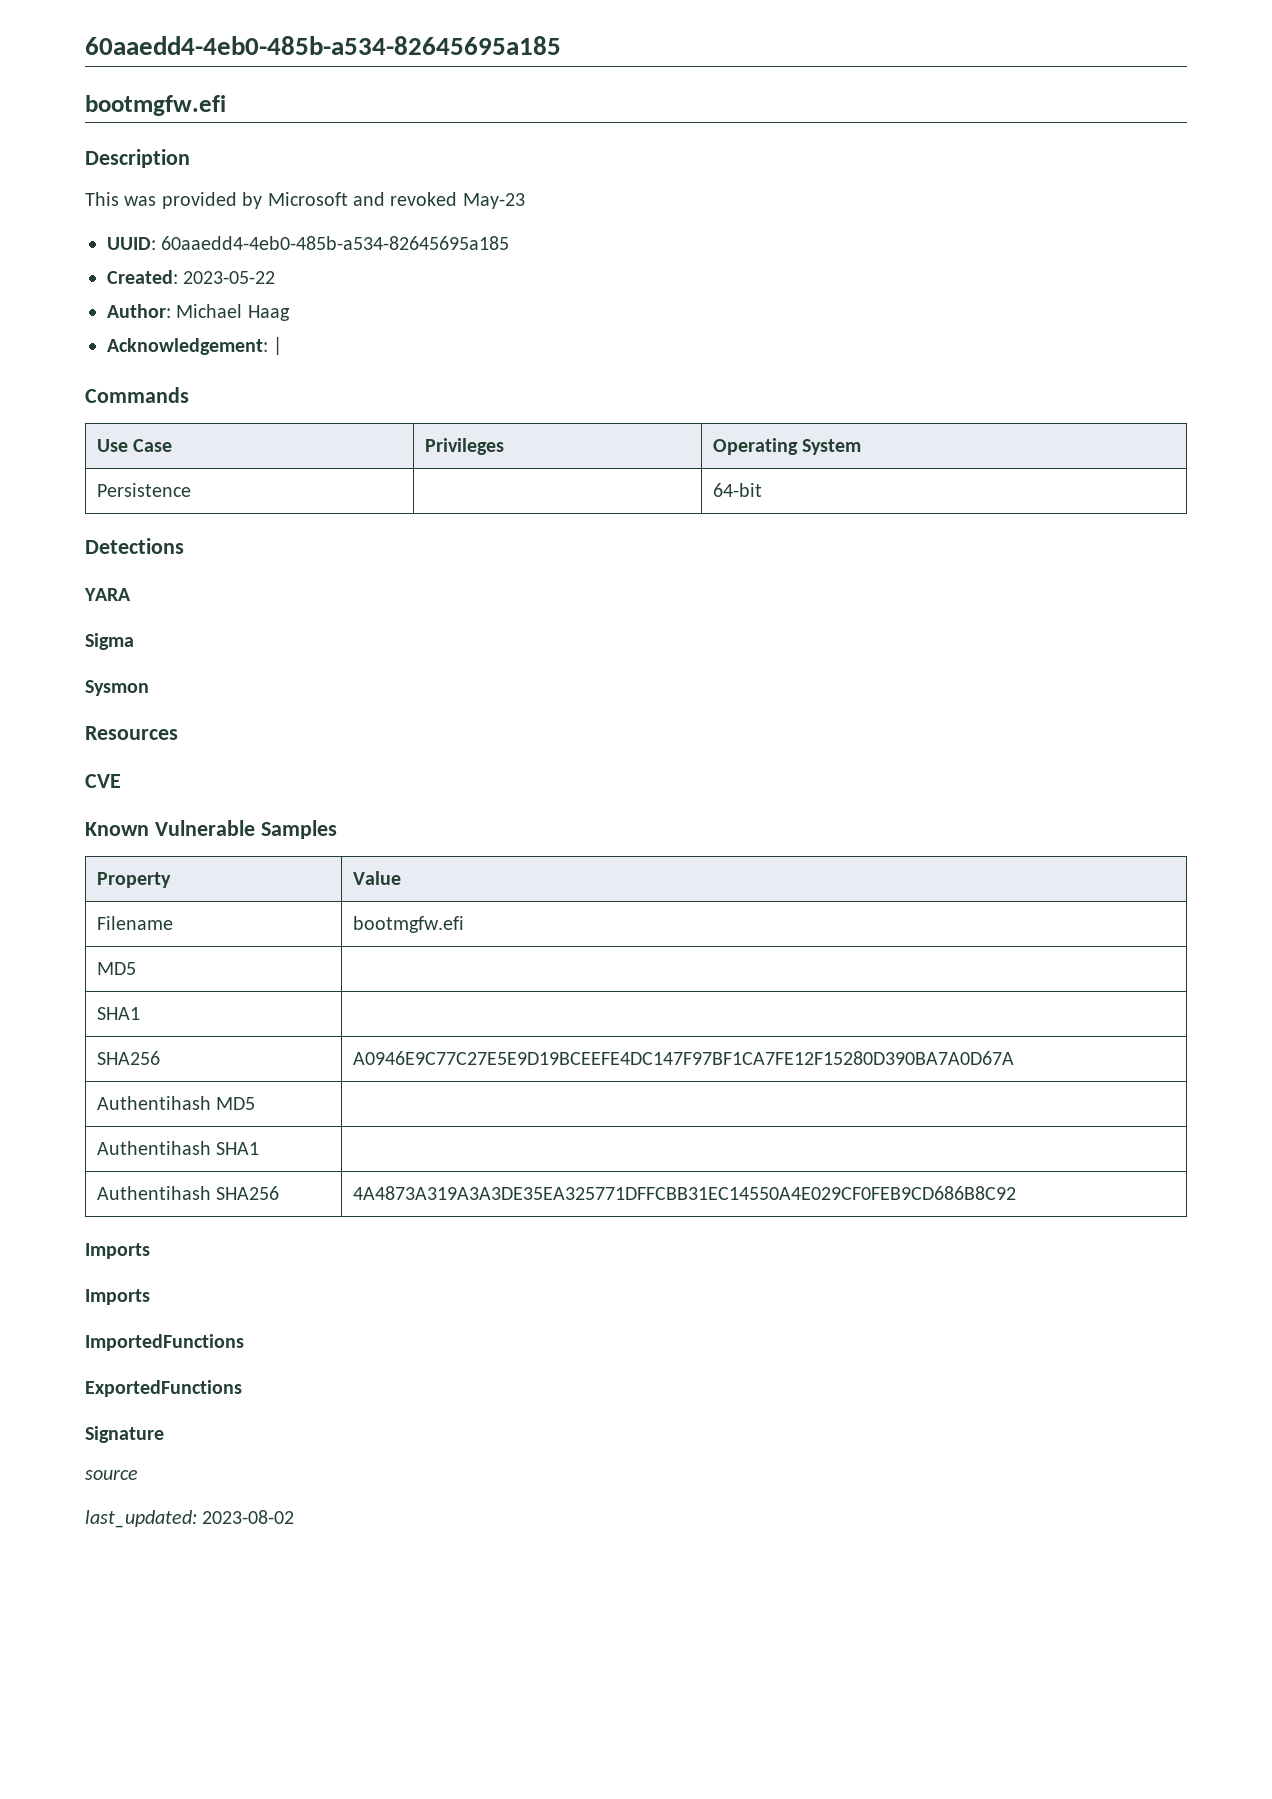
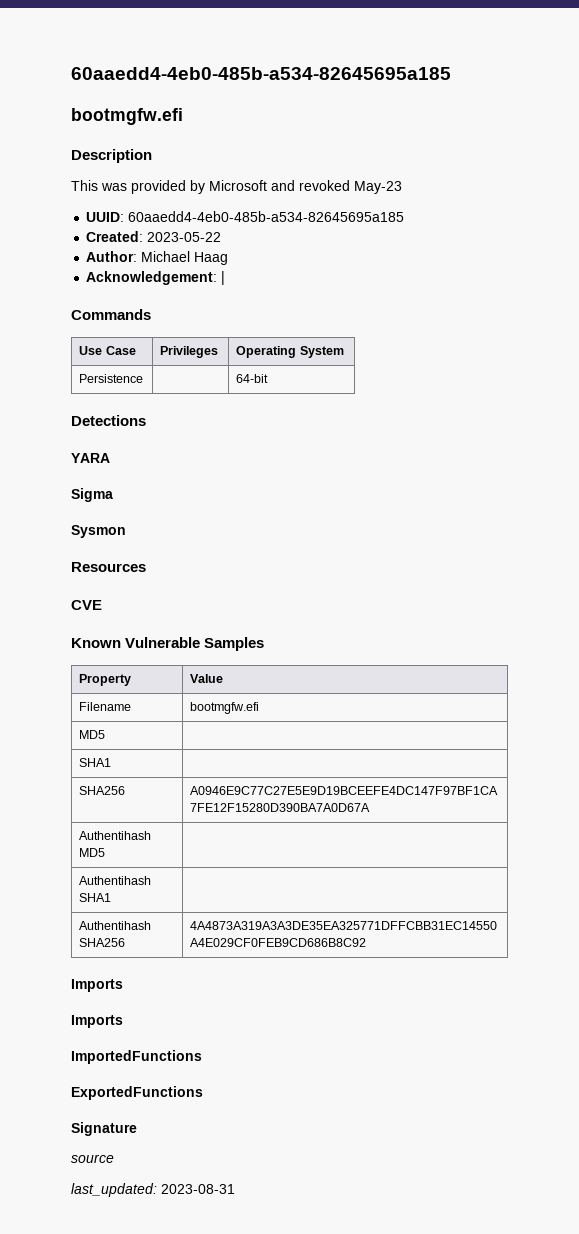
[202,1510,295,1524] 2023-08-02 -> [161,1184,235,1194] 2023-08-31

